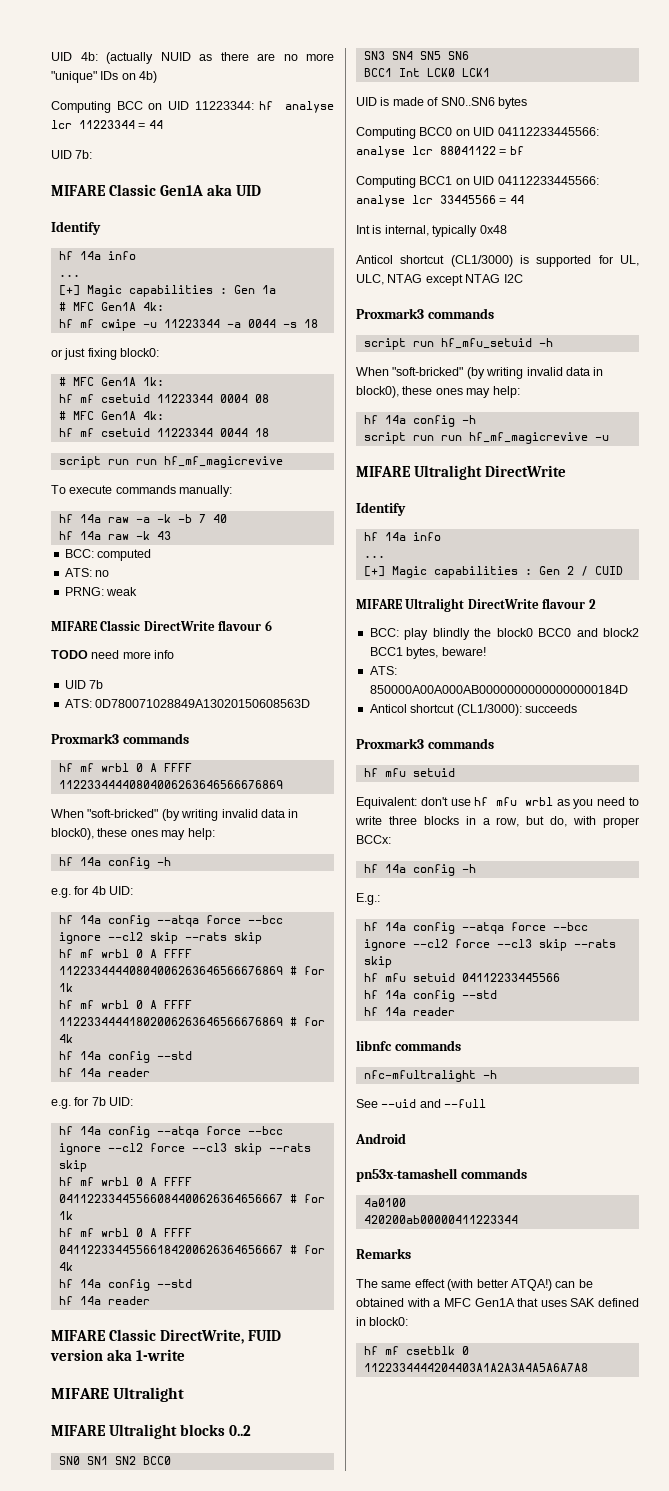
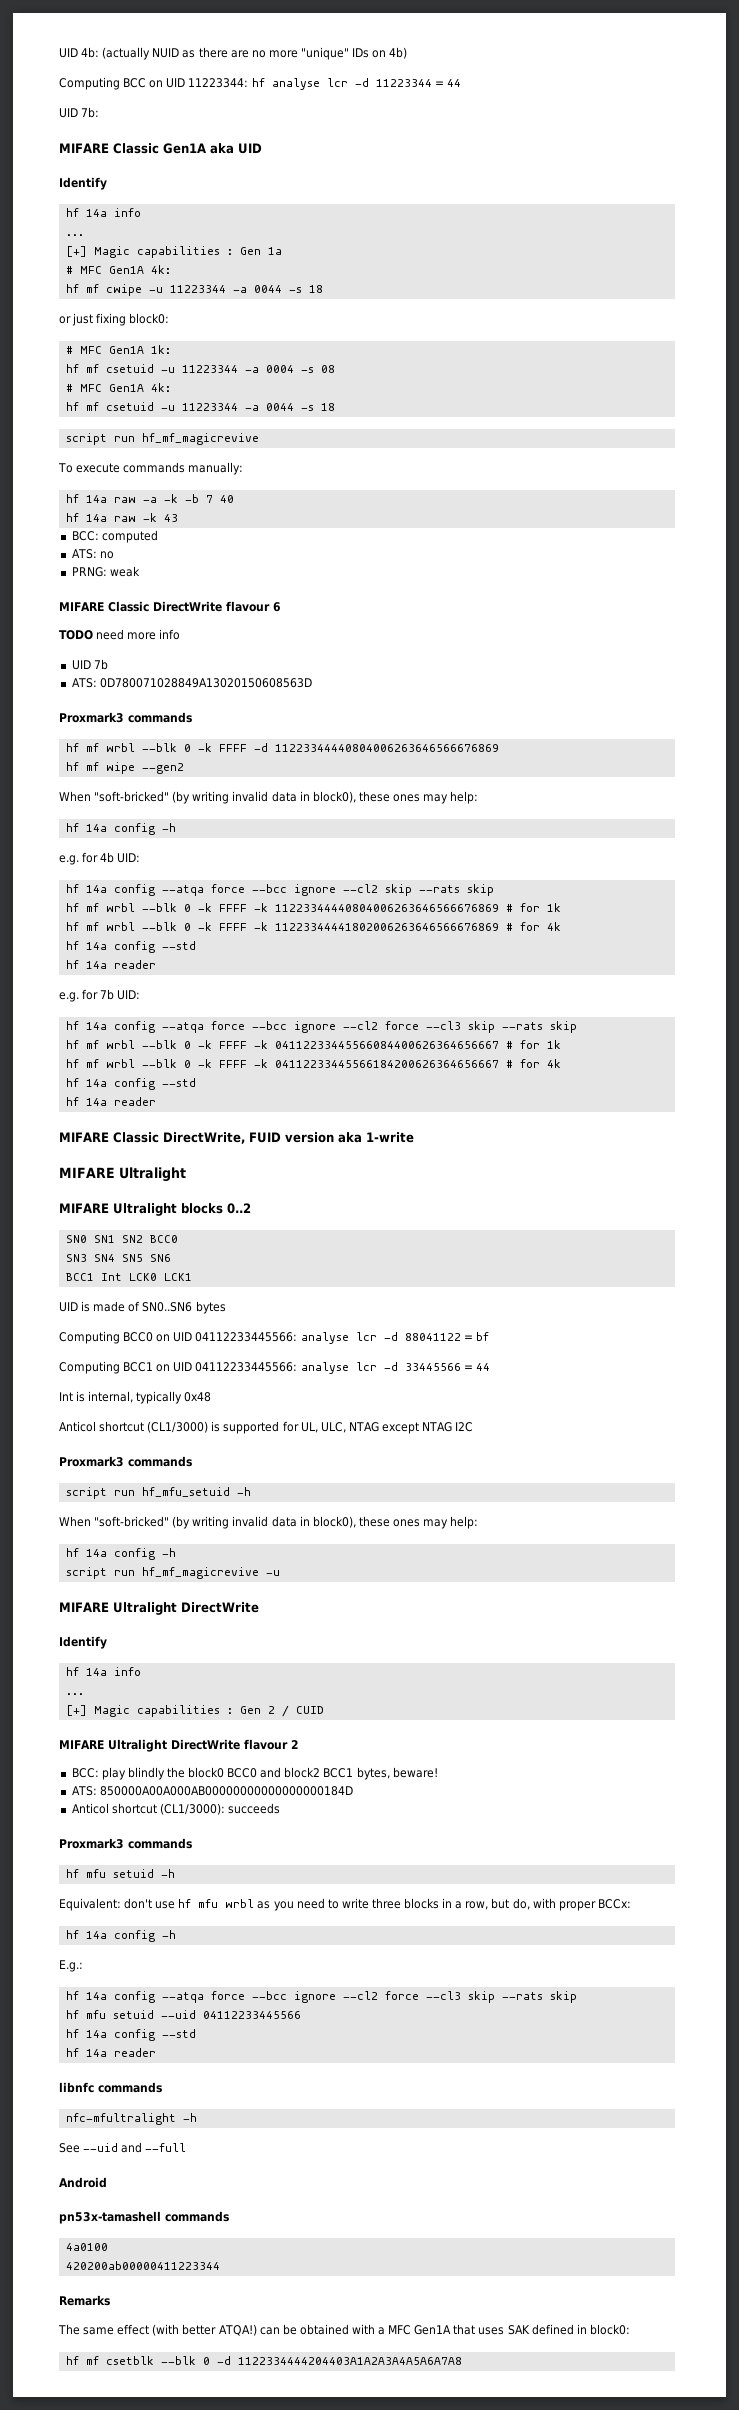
(72, 124) none -> [354,78,369,87] -d
[156,394,248,403] 11223344 0004 -> [160,365,314,373] -u 11223344 -a 0004 -s
[156,428,248,437] 11223344 0044 -> [160,403,314,411] -u 11223344 -a 0044 -s
[135,459,157,465] run -> (135, 439) none
[135,763,192,772] [58,780,283,789] 0 A FFFF 11223344440804006263646566676869 -> [141,743,499,752] [65,762,184,774] --blk 0 -k FFFF -d 11223344440804006263646566676869 // hf mf wipe --gen2
[135,949,192,958] 0 A FFFF -> [141,903,268,912] --blk 0 -k FFFF -k
[135,1000,192,1009] 0 A FFFF -> [141,922,268,931] --blk 0 -k FFFF -k
[135,1177,192,1186] 0 A FFFF -> [141,1040,268,1049] --blk 0 -k FFFF -k
[135,1228,192,1237] 0 A FFFF -> [141,1059,268,1068] --blk 0 -k FFFF -k
(433, 150) none -> [383,1332,398,1341] -d
(433, 199) none -> [383,1362,398,1371] -d
[440,435,462,441] run -> (135, 1573) none
(455, 772) none -> [160,1869,175,1878] -h
(455, 977) none -> [160,2010,196,2019] --uid
[461,1346,469,1355] 0 -> [160,2356,231,2365] --blk 0 -d

